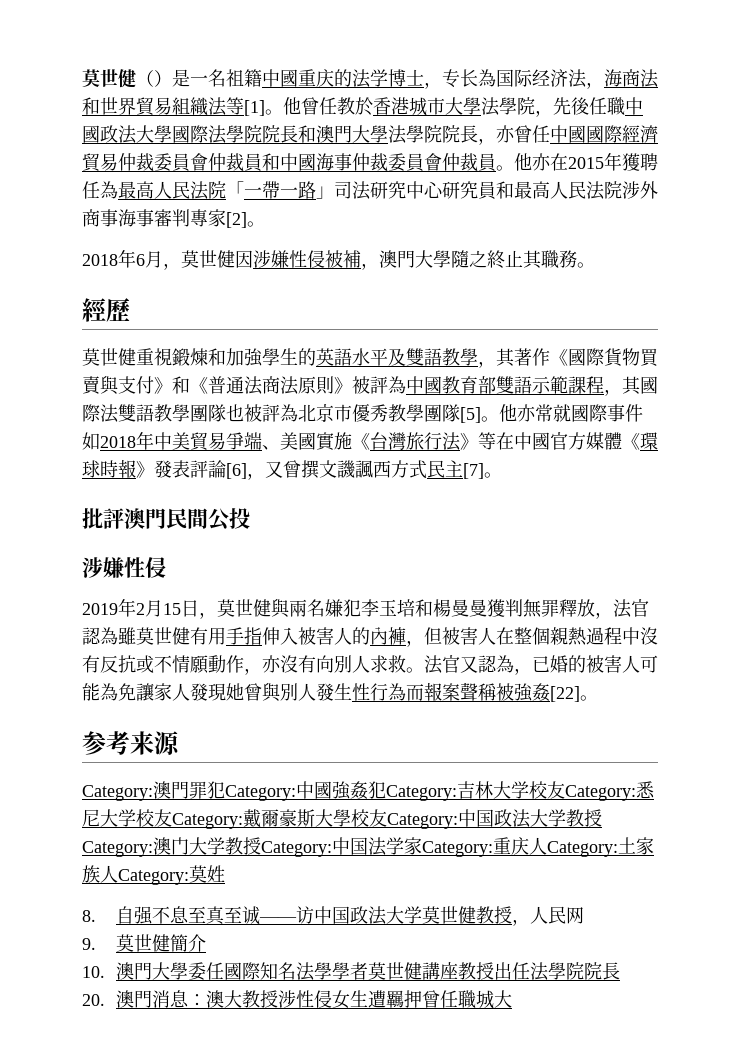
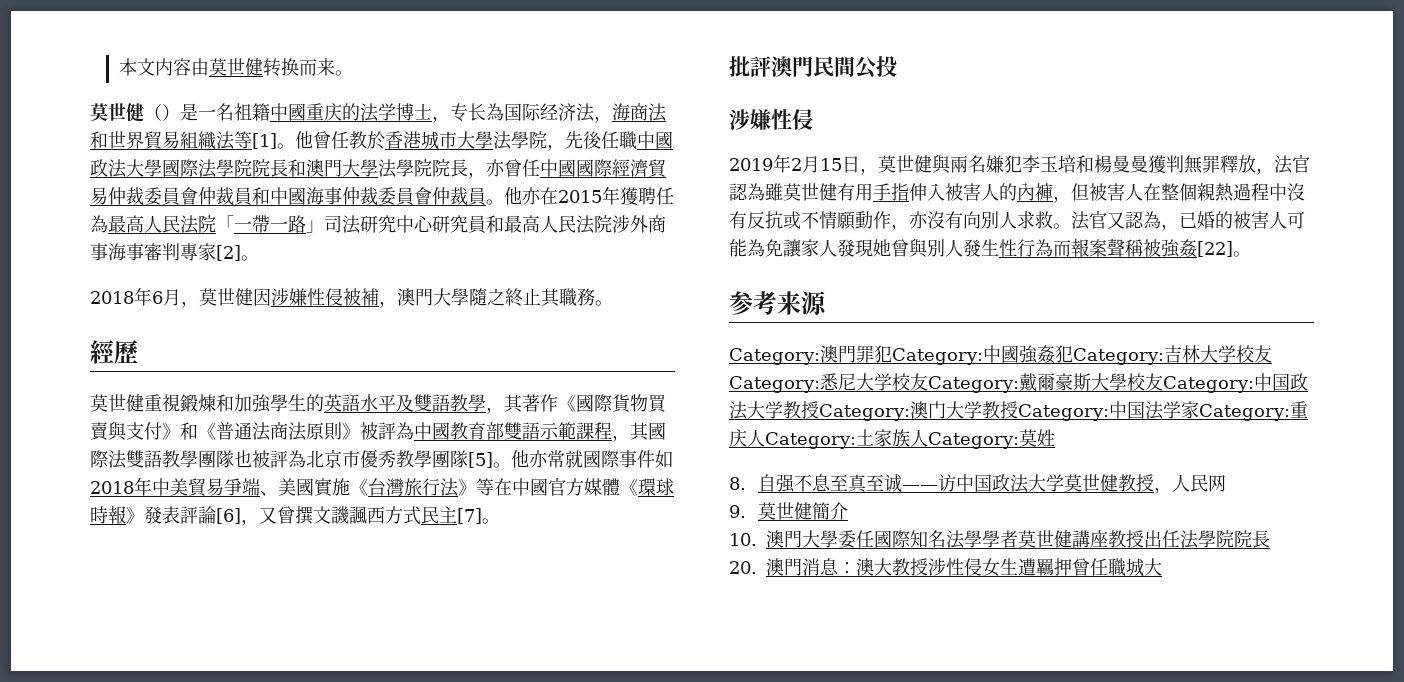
(82, 78) none -> [118,58,353,77] 本文内容由莫世健转换而来。 //

